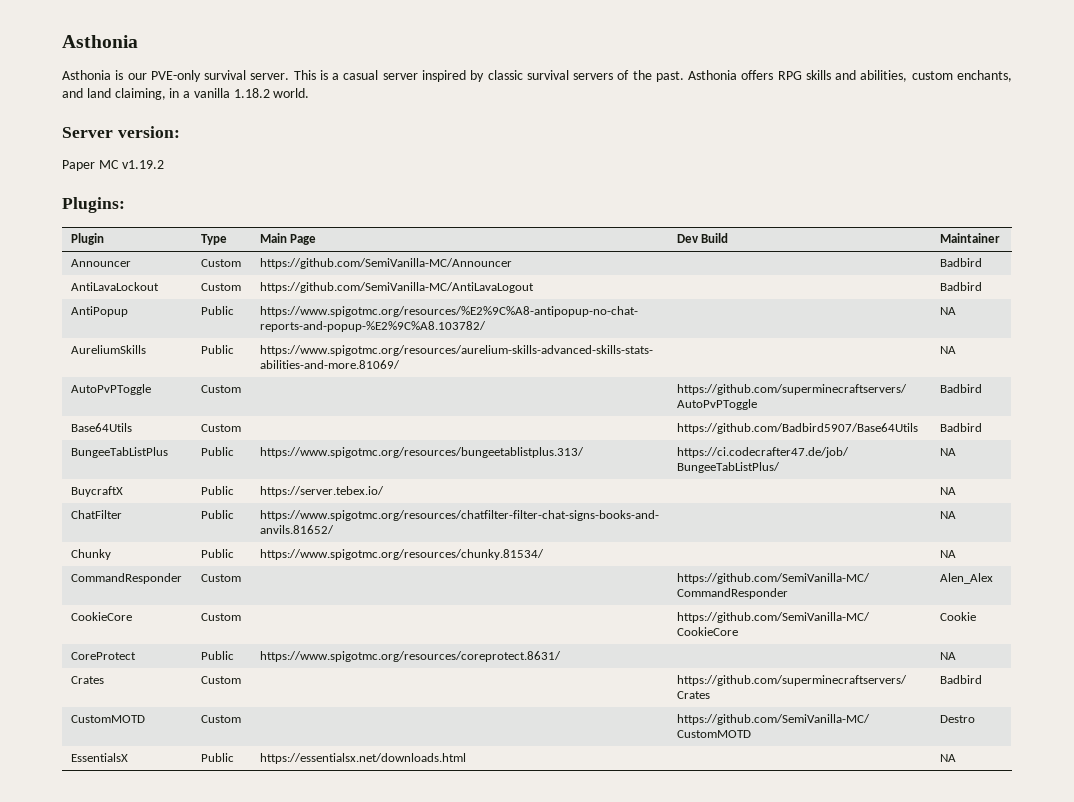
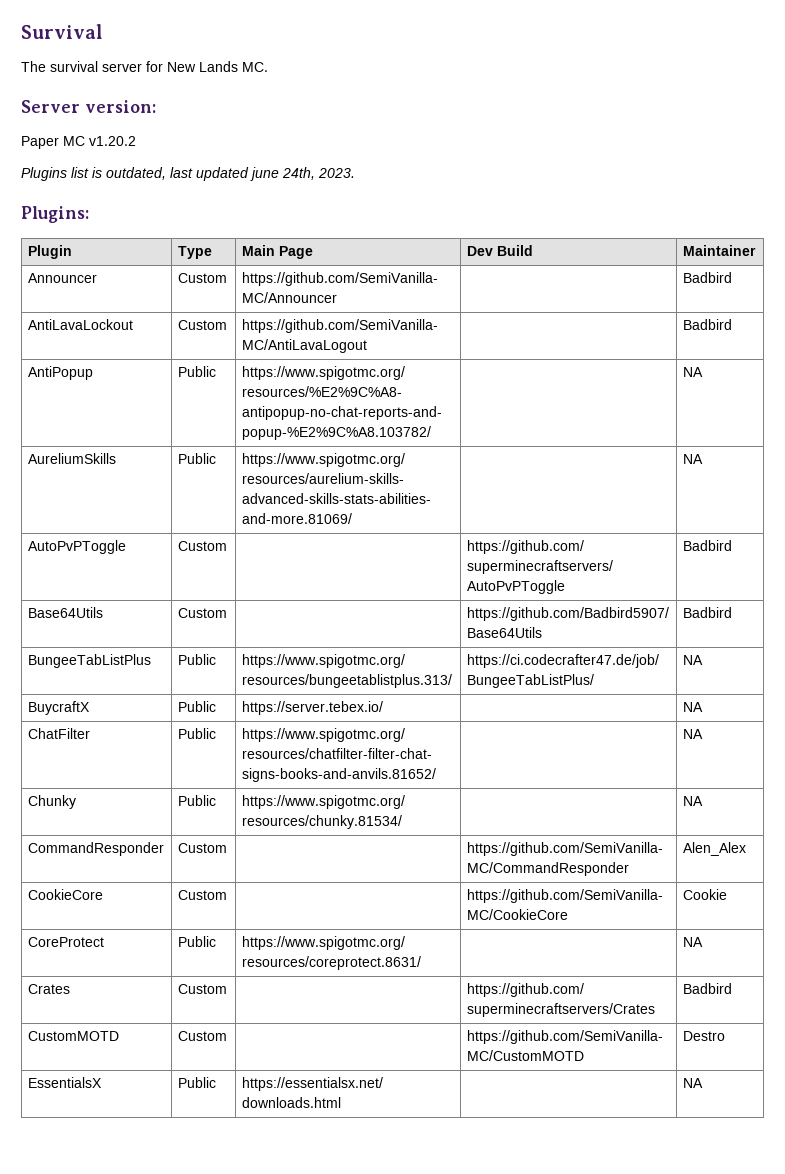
[62,35,138,48] [62,70,1012,82] [62,88,310,100] [62,126,180,138] [62,160,164,171] Asthonia // Asthonia is our PVE-only survival server. This is a casual server inspired by classic survival servers of the past. Asthonia offers RPG skills and abilities, custom enchants, and land claiming, in a vanilla 1.18.2 world. // Server version: // Paper MC v1.19.2 -> [21,24,103,39] [21,61,268,72] [21,100,156,113] [21,136,136,149] [21,167,355,181] Survival // The survival server for New Lands MC. // Server version: // Paper MC v1.20.2 // Plugins list is outdated, last updated june 24th, 2023.

